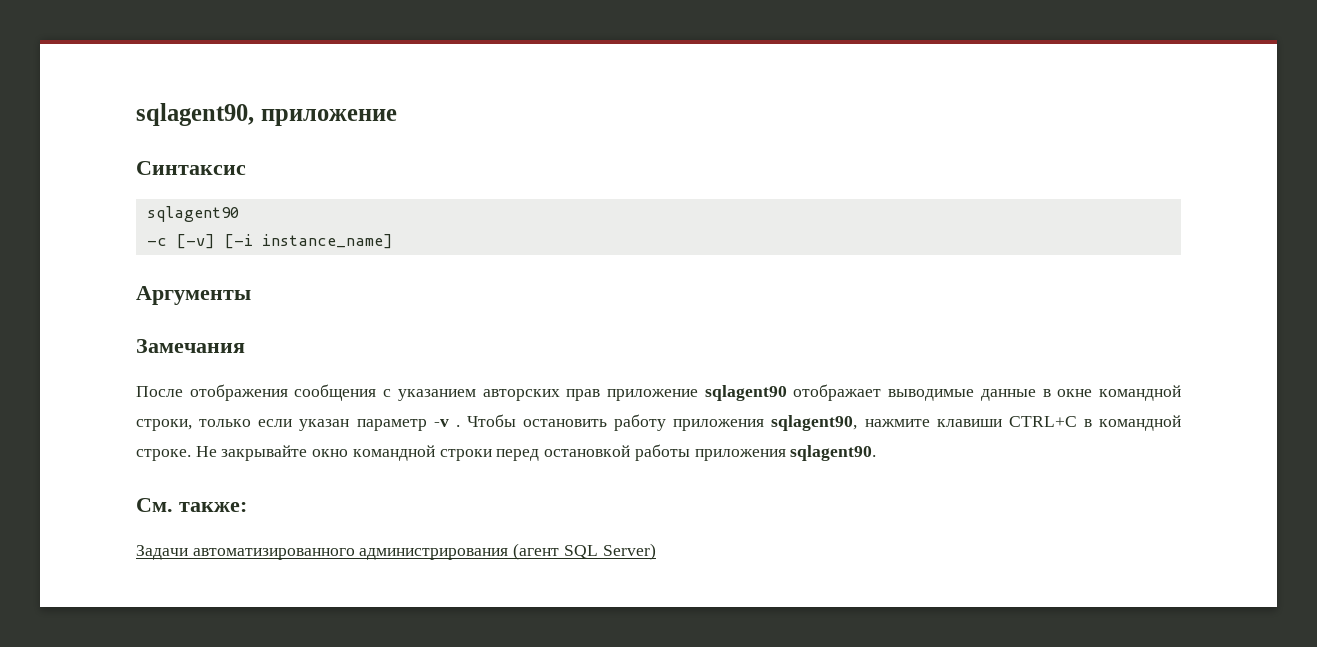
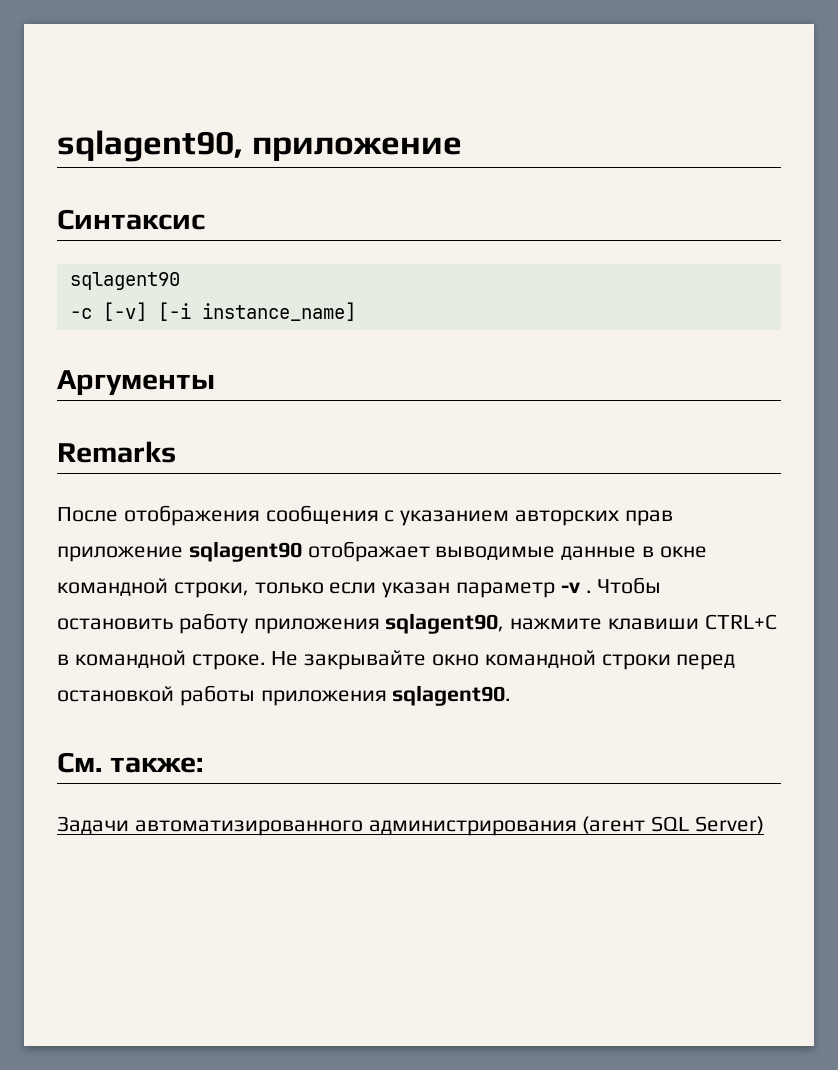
[136,339,245,353] Замечания -> [57,441,176,463] Remarks

